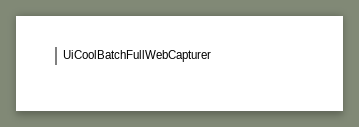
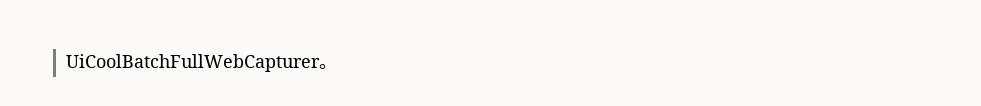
(211, 56) none -> [318,64,337,69] 。

